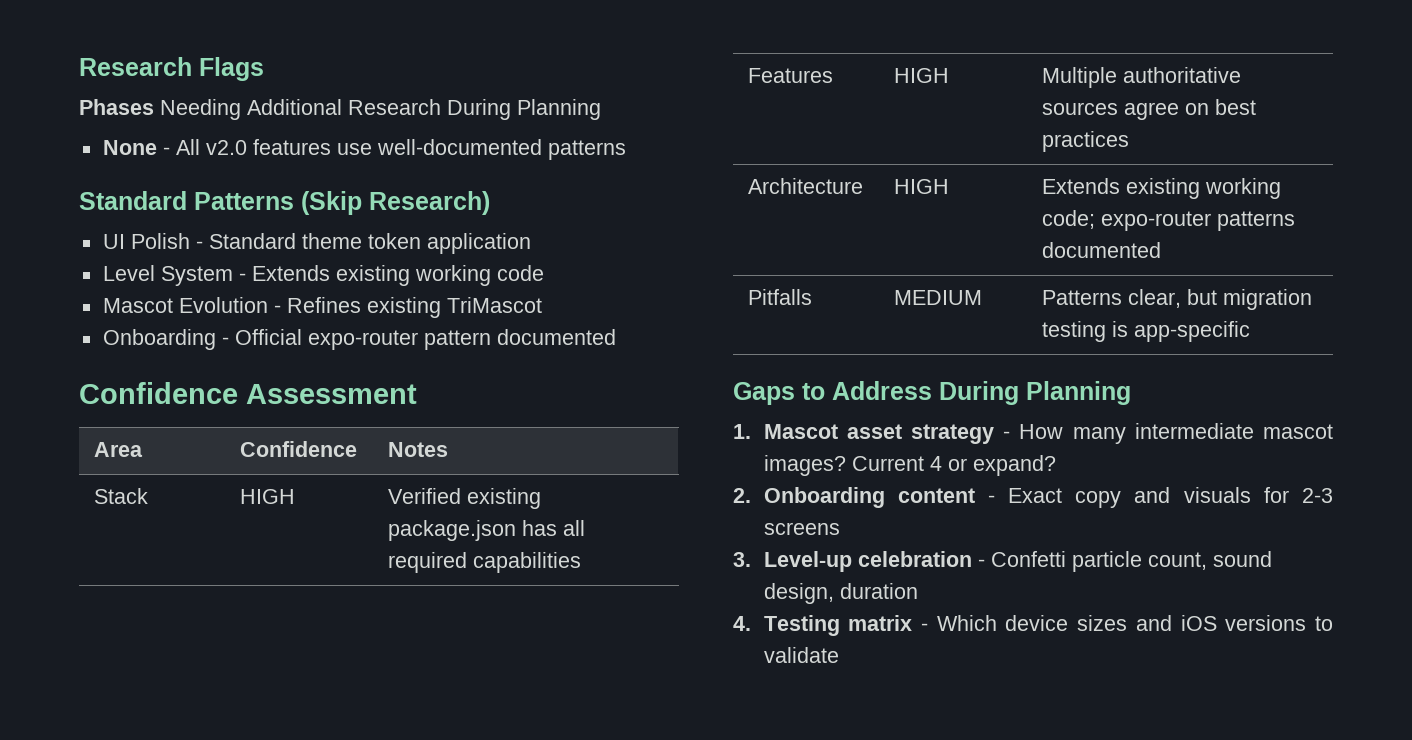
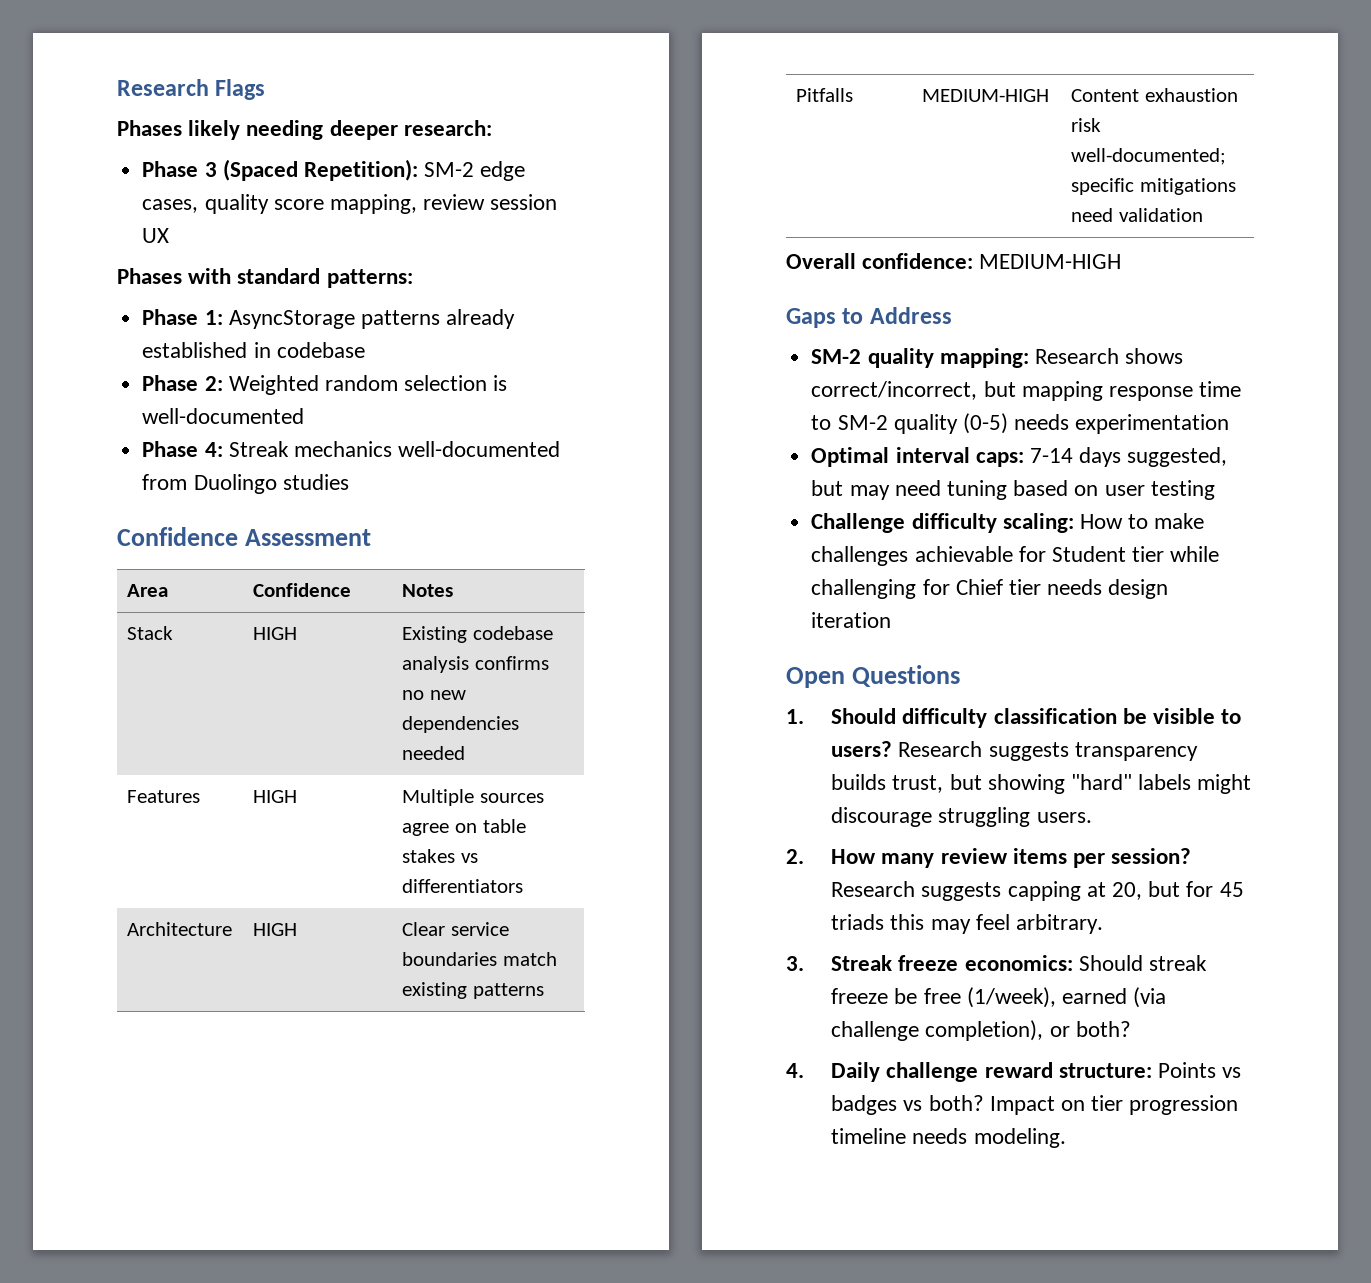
[160,99,601,120] [102,139,626,160] [79,191,490,215] [102,233,531,254] [102,265,544,286] [102,297,542,318] [102,329,616,350] Needing Additional Research During Planning // None - All v2.0 features use well-documented patterns // Standard Patterns (Skip Research) // UI Polish - Standard theme token application // Level System - Extends existing working code // Mascot Evolution - Refines existing TriMascot // Onboarding - Official expo-router pattern documented -> [188,120,492,140] [142,159,526,181] [142,194,558,214] [142,228,170,243] [117,268,413,288] [142,309,516,329] [142,342,365,358] [142,375,508,395] [142,408,305,424] [142,441,561,457] [142,474,349,494] likely needing deeper research: // Phase 3 (Spaced Repetition): SM-2 edge cases, quality score mapping, review session UX // Phases with standard patterns: // Phase 1: AsyncStorage patterns already established in codebase // Phase 2: Weighted random selection is well-documented // Phase 4: Streak mechanics well-documented from Duolingo studies
[388,488,542,509] [388,520,586,541] [388,552,582,573] Verified existing package.json has all required capabilities -> [402,626,553,643] [402,656,549,673] [402,690,466,700] [402,716,520,733] [402,746,466,760] Existing codebase analysis confirms no new dependencies needed
[1123,67,1242,83] authoritative -> (475, 797) none
[1215,99,1257,115] [1042,131,1130,152] [748,178,864,194] [894,179,950,194] [1042,178,1282,199] [1042,210,1296,231] [1042,242,1162,258] best practices // Architecture | HIGH | Extends existing working code; expo-router patterns documented -> [482,819,526,833] [402,849,478,863] [402,879,524,893] [127,922,233,936] [253,923,298,936] [402,922,509,936] [402,952,557,966] [402,982,544,999] table stakes vs differentiators // Architecture | HIGH | Clear service boundaries match existing patterns
[894,290,983,305] [1042,289,1313,310] [1042,321,1251,342] [733,381,1131,405] [733,423,1333,444] [763,455,1056,476] [733,487,1333,508] [763,522,840,535] [733,551,1272,572] [763,583,918,604] [733,615,1333,636] [763,647,839,663] MEDIUM | Patterns clear, but migration testing is app-specific // Gaps to Address During Planning // 1. Mascot asset strategy - How many intermediate mascot images? Current 4 or expand? // 2. Onboarding content - Exact copy and visuals for 2-3 screens // 3. Level-up celebration - Confetti particle count, sound design, duration // 4. Testing matrix - Which device sizes and iOS versions to validate -> [922,89,1050,102] [1071,88,1238,102] [1071,118,1102,132] [1071,148,1227,165] [1071,178,1236,195] [1071,208,1203,222] [786,253,1122,269] [786,307,952,328] [811,348,1184,368] [811,381,1242,401] [811,413,1230,434] [811,447,1228,467] [811,480,1215,500] [811,513,1205,533] [811,546,1220,566] [811,579,1169,599] [811,612,892,628] [786,665,960,688] [786,708,1242,728] [831,741,1198,761] [831,774,1252,794] [831,807,1092,827] [786,848,1192,868] [831,881,1244,901] [831,914,1104,934] [786,955,1208,971] [831,987,1167,1008] [831,1020,1131,1041] [786,1062,1242,1082] [831,1095,1239,1115] [831,1128,1066,1148] MEDIUM-HIGH | Content exhaustion risk well-documented; specific mitigations need validation // Overall confidence: MEDIUM-HIGH // Gaps to Address // SM-2 quality mapping: Research shows correct/incorrect, but mapping response time to SM-2 quality (0-5) needs experimentation // Optimal interval caps: 7-14 days suggested, but may need tuning based on user testing // Challenge difficulty scaling: How to make challenges achievable for Student tier while challenging for Chief tier needs design iteration // Open Questions // 1. Should difficulty classification be visible to users? Research suggests transparency builds trust, but showing "hard" labels might discourage struggling users. // 2. How many review items per session? Research suggests capping at 20, but for 45 triads this may feel arbitrary. // 3. Streak freeze economics: Should streak freeze be free (1/week), earned (via challenge completion), or both? // 4. Daily challenge reward structure: Points vs badges vs both? Impact on tier progression timeline needs modeling.

